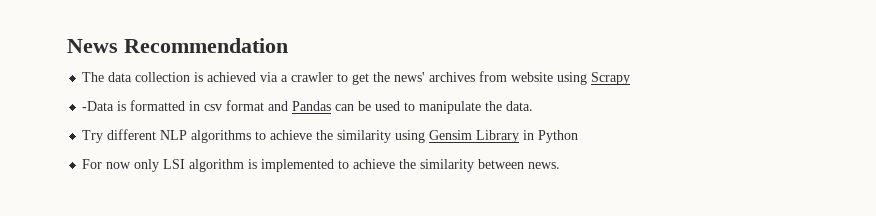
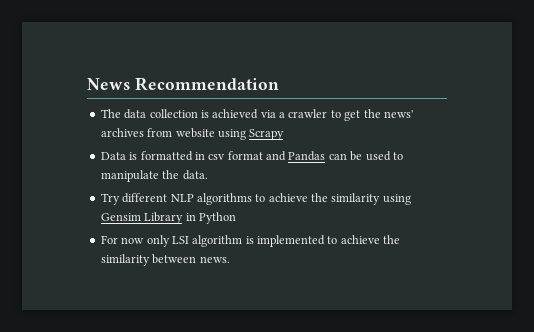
[82,101,115,111] -Data -> [100,152,126,160] Data

